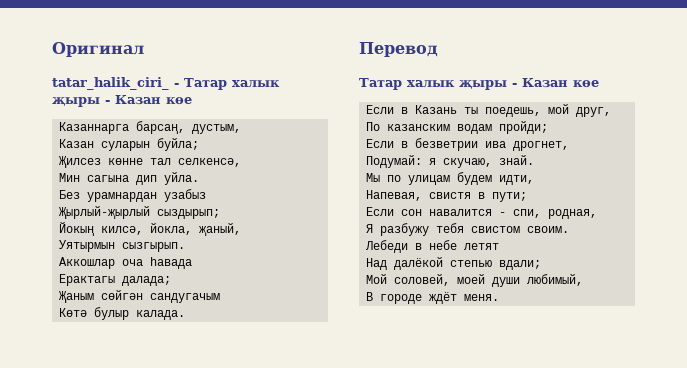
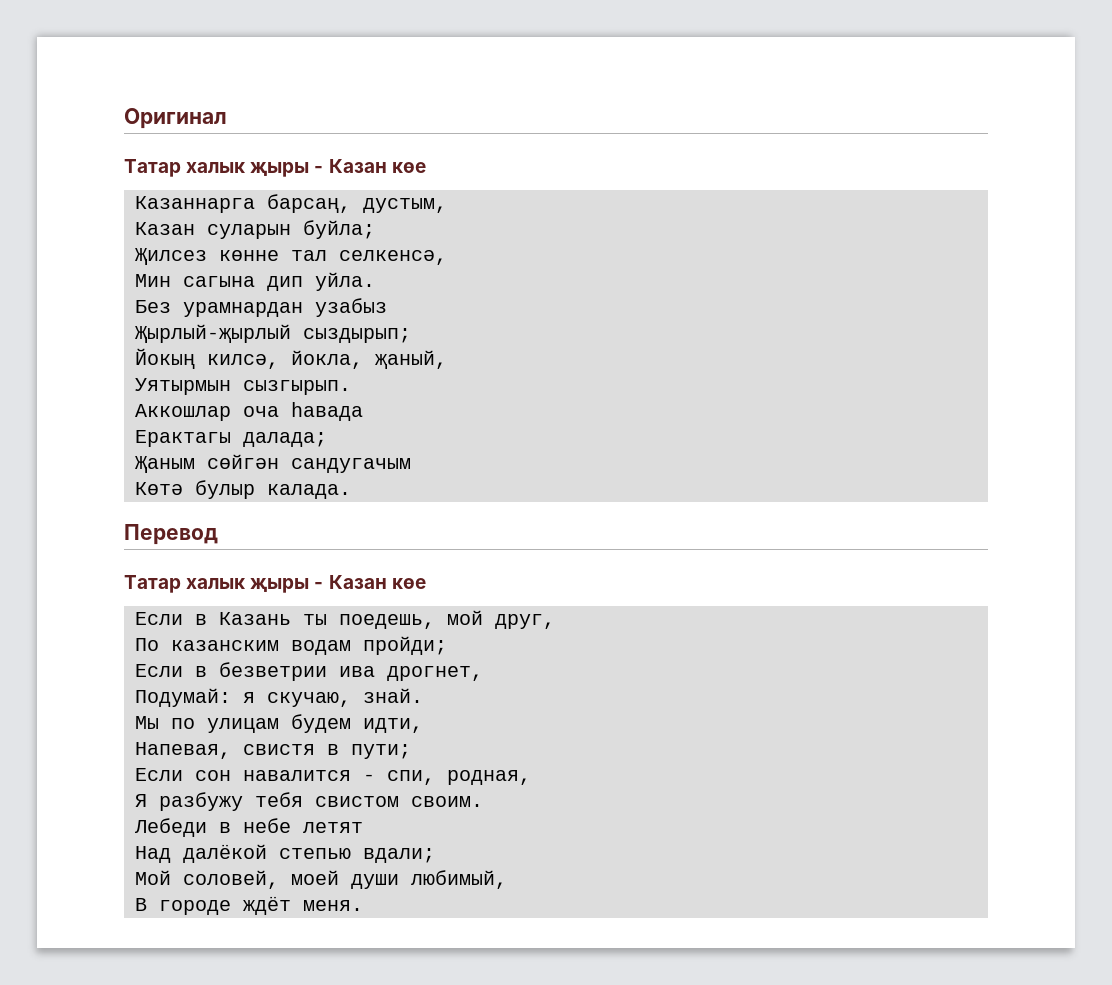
[52,77,179,90] tatar_halik_ciri_ - -> (227, 118) none

